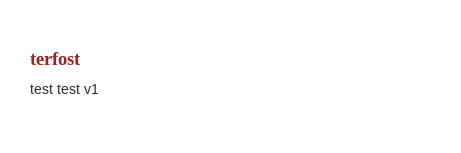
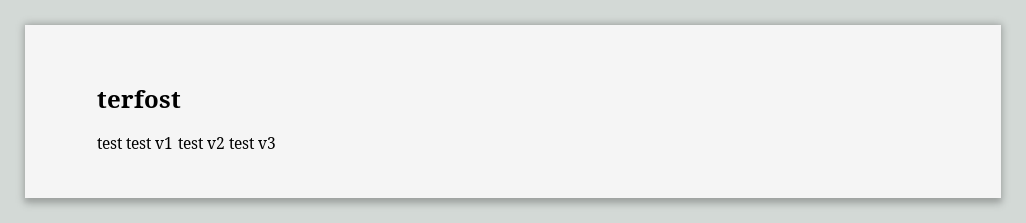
(99, 89) none -> [177,137,277,149] test v2 test v3

